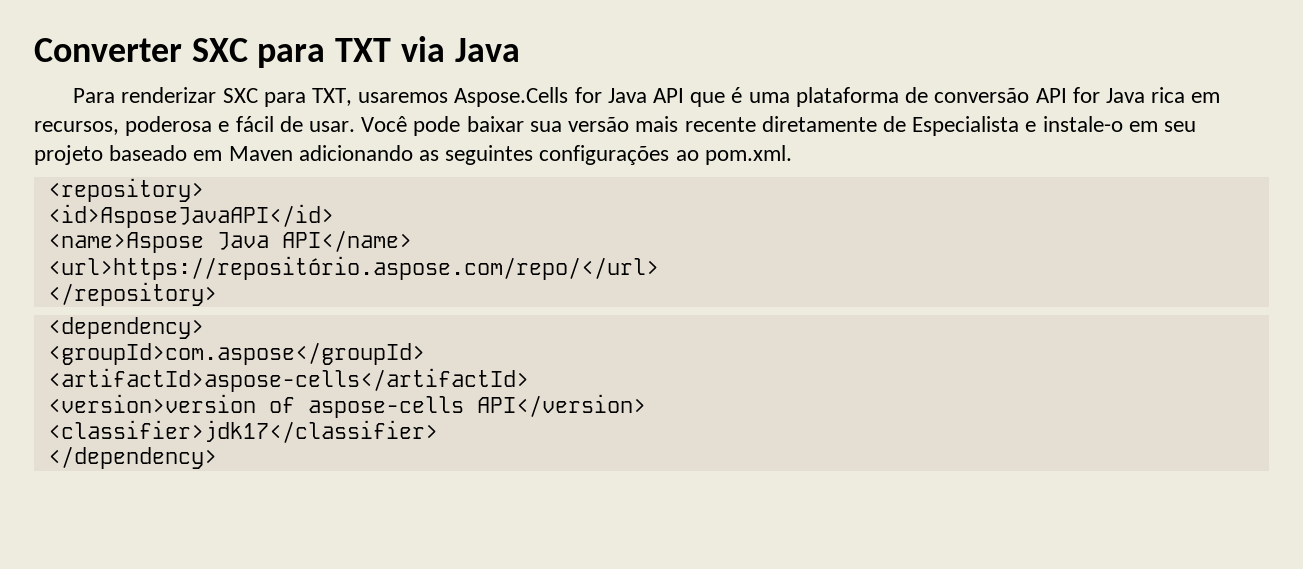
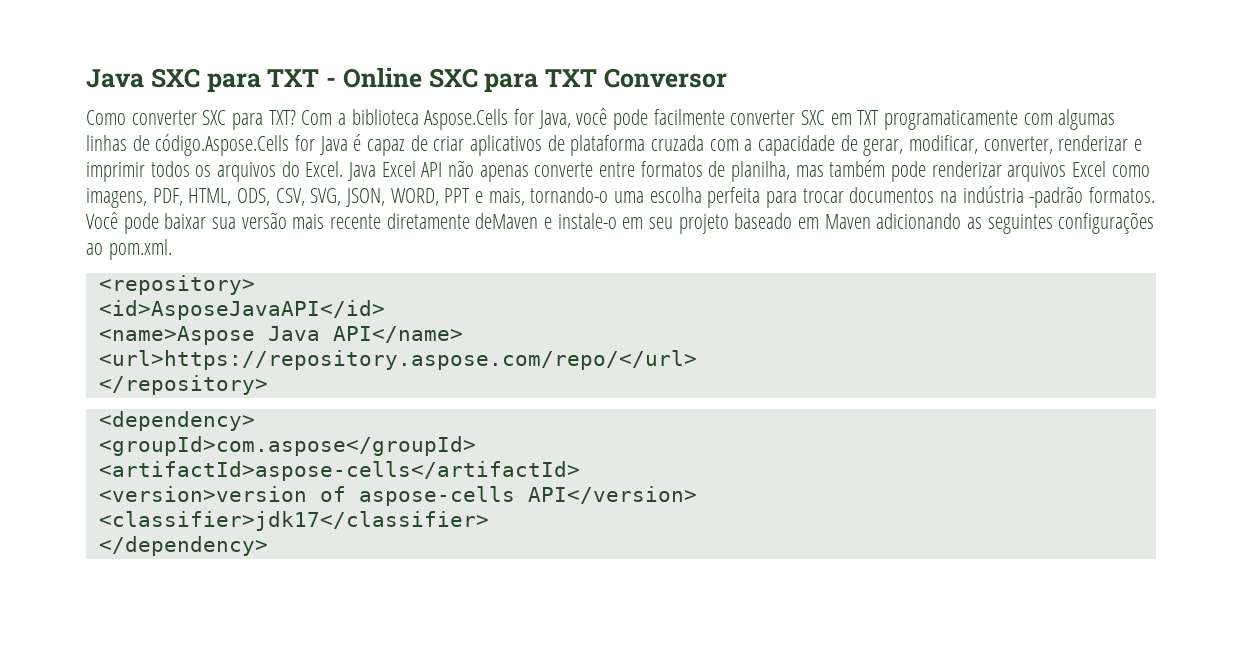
[34,36,520,68] [73,87,1221,107] [34,116,356,136] Converter SXC para TXT via Java // Para renderizar SXC para TXT, usaremos Aspose.Cells for Java API que é uma plataforma de conversão API for Java rica em recursos, poderosa e fácil de usar. -> [86,67,727,93] [86,108,1116,130] [86,134,1143,156] [86,160,1150,182] [86,186,1156,208] Java SXC para TXT - Online SXC para TXT Conversor // Como converter SXC para TXT? Com a biblioteca Aspose.Cells for Java, você pode facilmente converter SXC em TXT programaticamente com algumas linhas de código.Aspose.Cells for Java é capaz de criar aplicativos de plataforma cruzada com a capacidade de gerar, modificar, converter, renderizar e imprimir todos os arquivos do Excel. Java Excel API não apenas converte entre formatos de planilha, mas também pode renderizar arquivos Excel como imagens, PDF, HTML, ODS, CSV, SVG, JSON, WORD, PPT e mais, tornando-o uma escolha perfeita para trocar documentos na indústria -padrão formatos.
[882,116,1020,136] de Especialista -> [475,213,539,229] deMaven
[47,256,659,280] <url>https://repositório.aspose.com/repo/</url> -> [98,350,697,370] <url>https://repository.aspose.com/repo/</url>

